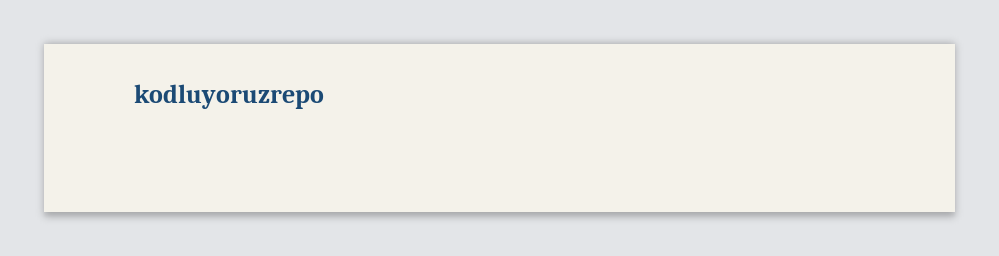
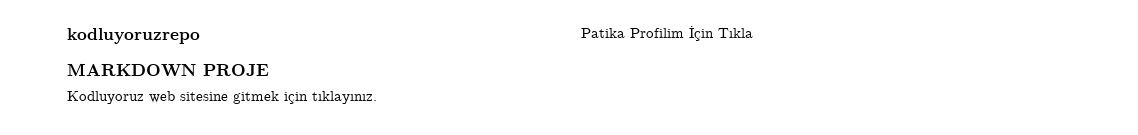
(324, 96) none -> [67,63,269,77] [67,91,377,104] [581,26,753,41] // MARKDOWN PROJE // Kodluyoruz web sitesine gitmek için tıklayınız. // Patika Profilim İçin Tıkla

